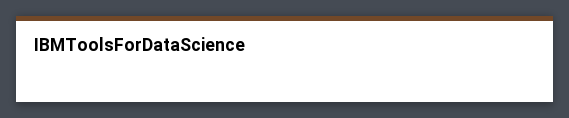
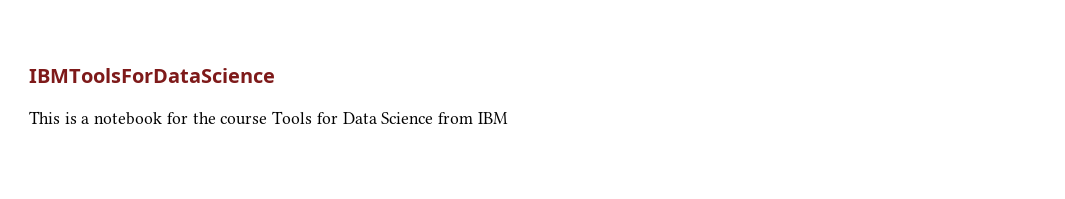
(245, 44) none -> [29,111,508,125] // This is a notebook for the course Tools for Data Science from IBM

